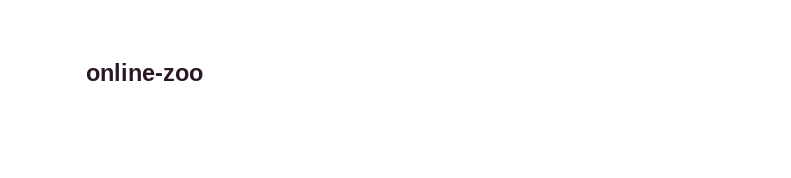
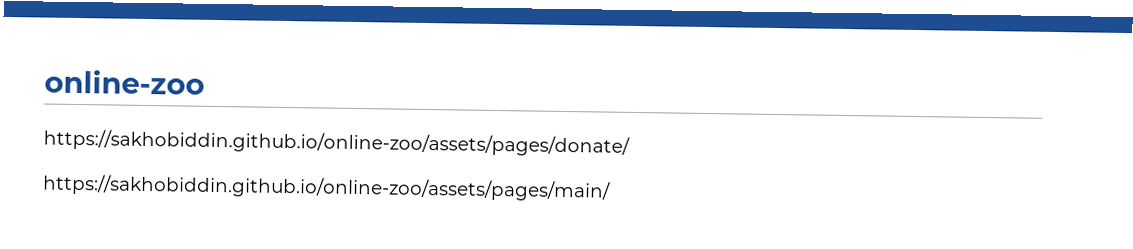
(203, 72) none -> [43,128,630,157] [42,173,611,202] // https://sakhobiddin.github.io/online-zoo/assets/pages/donate/ // https://sakhobiddin.github.io/online-zoo/assets/pages/main/

